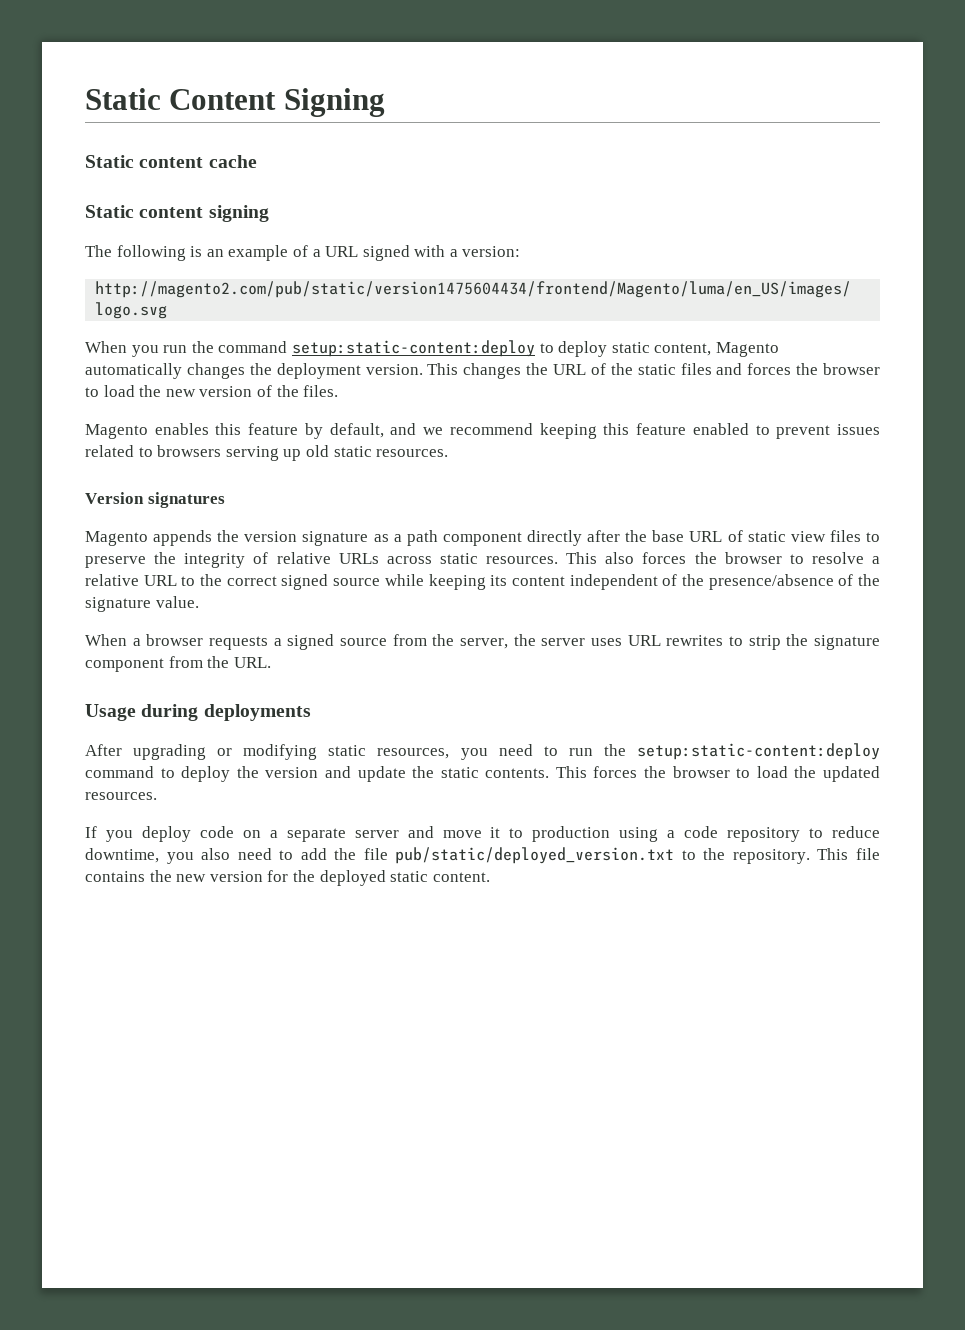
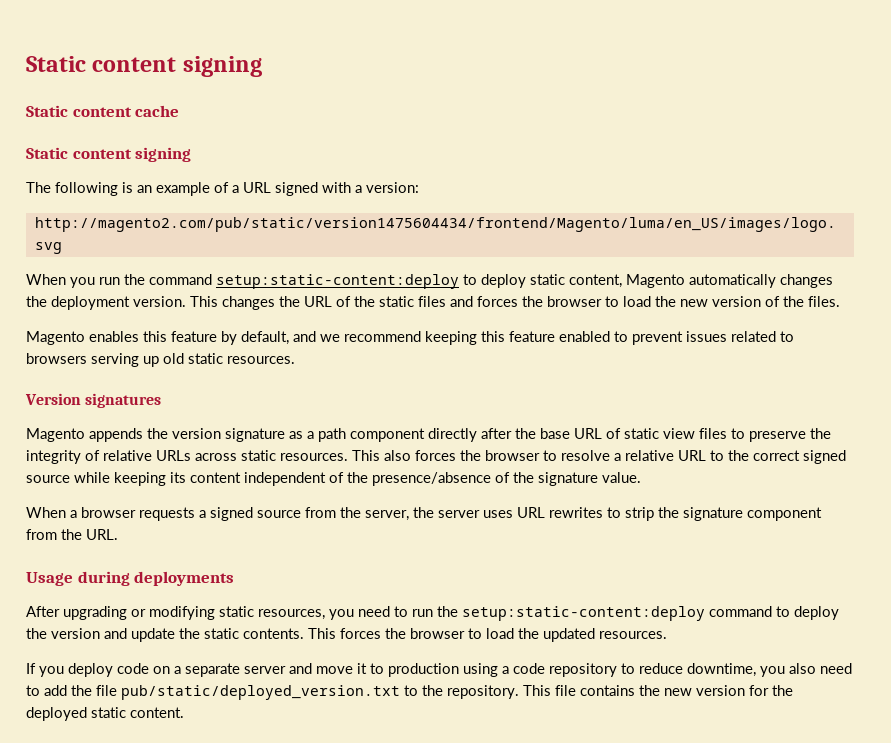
[85,88,385,117] Static Content Signing -> [26,56,262,77] Static content signing

